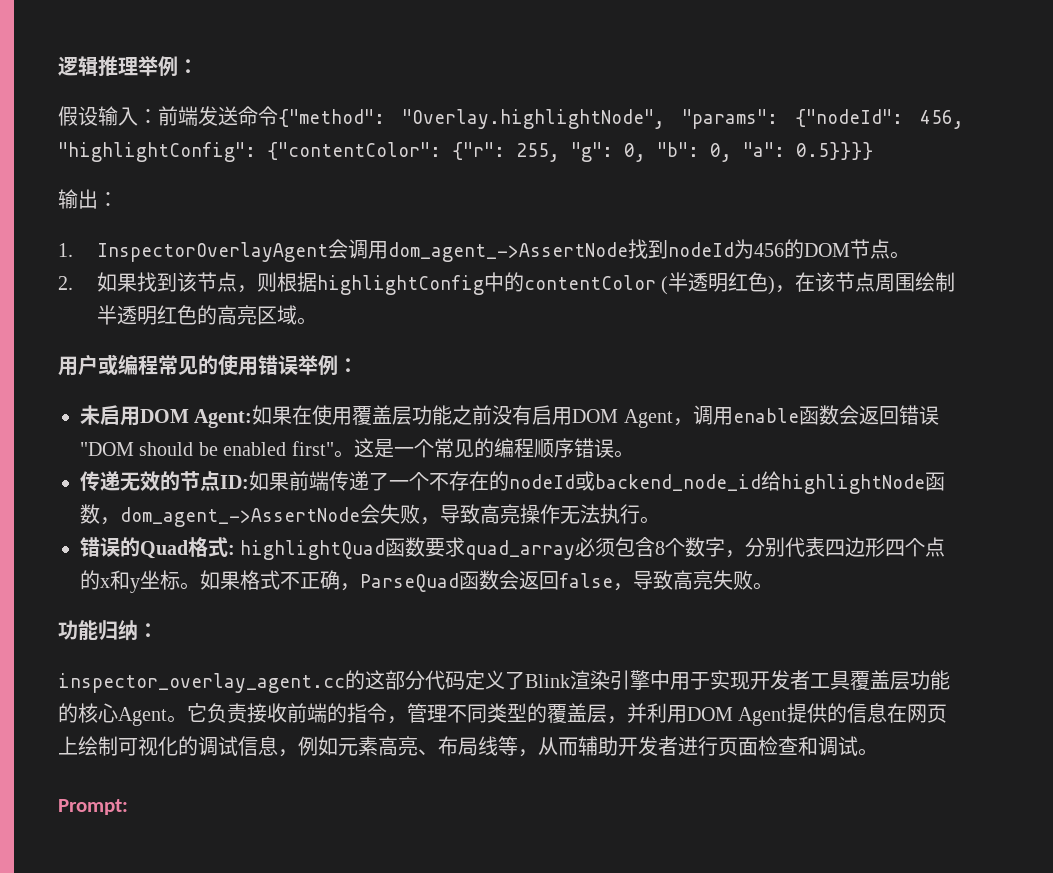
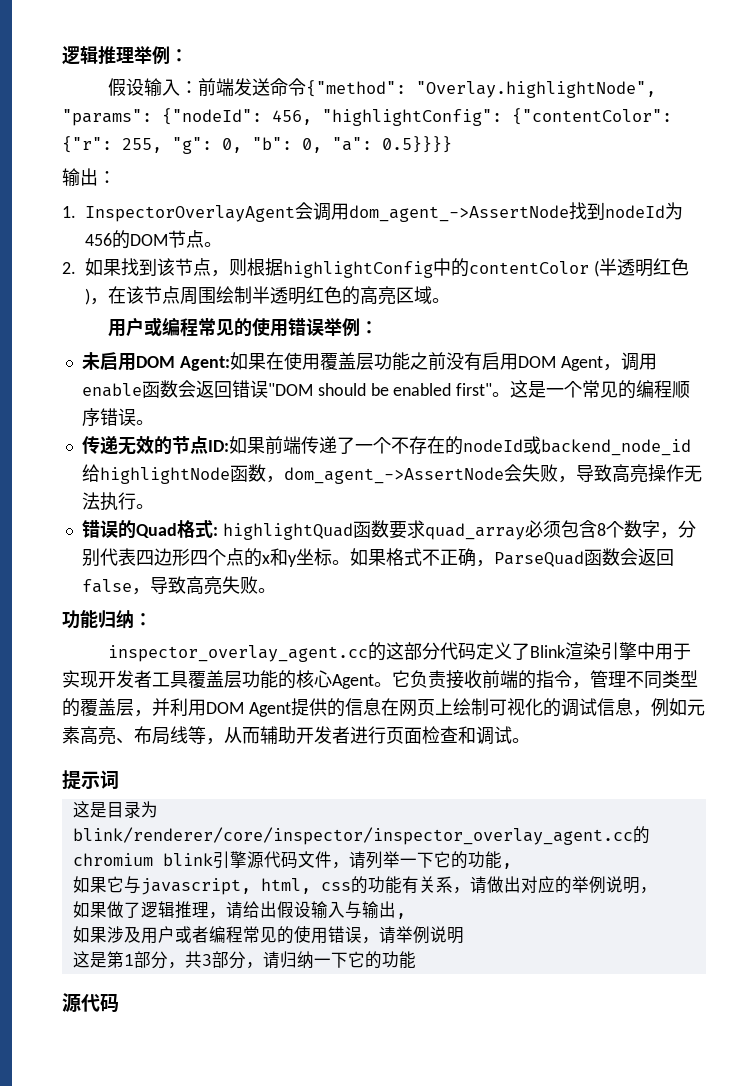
[58,799,128,815] Prompt: -> [62,770,119,790] [72,801,158,818] [72,826,650,845] [72,851,512,869] [72,876,657,895] [72,901,406,919] [72,926,464,944] [72,951,416,969] [62,993,119,1012] 提示词 // 这是目录为blink/renderer/core/inspector/inspector_overlay_agent.cc的chromium blink引擎源代码文件，请列举一下它的功能, // 如果它与javascript, html, css的功能有关系，请做出对应的举例说明， // 如果做了逻辑推理，请给出假设输入与输出, // 如果涉及用户或者编程常见的使用错误，请举例说明 // 这是第1部分，共3部分，请归纳一下它的功能 // 源代码

